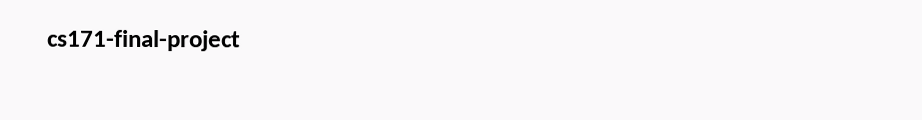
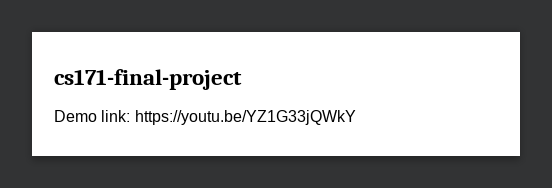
(241, 40) none -> [54,110,356,125] // Demo link: https://youtu.be/YZ1G33jQWkY

